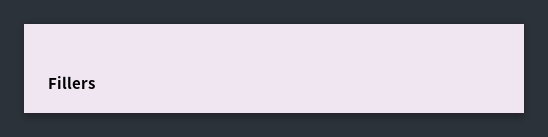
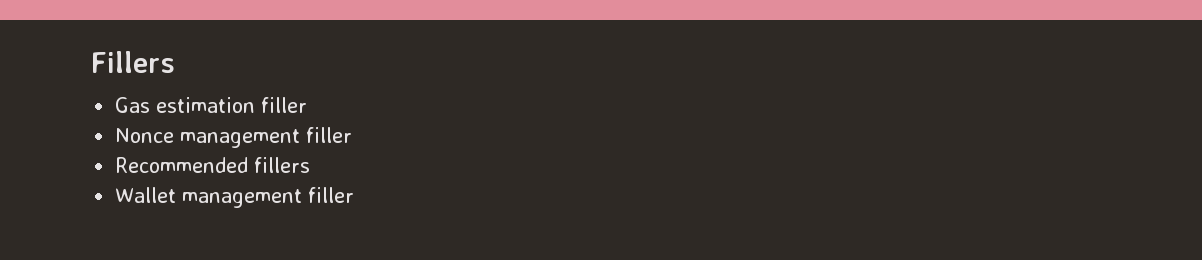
(95, 82) none -> [115,97,308,113] [115,127,353,148] [115,157,311,173] [115,187,355,208] // Gas estimation filler // Nonce management filler // Recommended fillers // Wallet management filler

